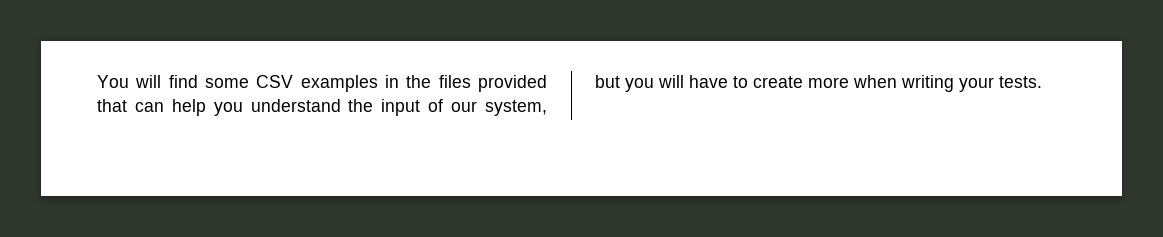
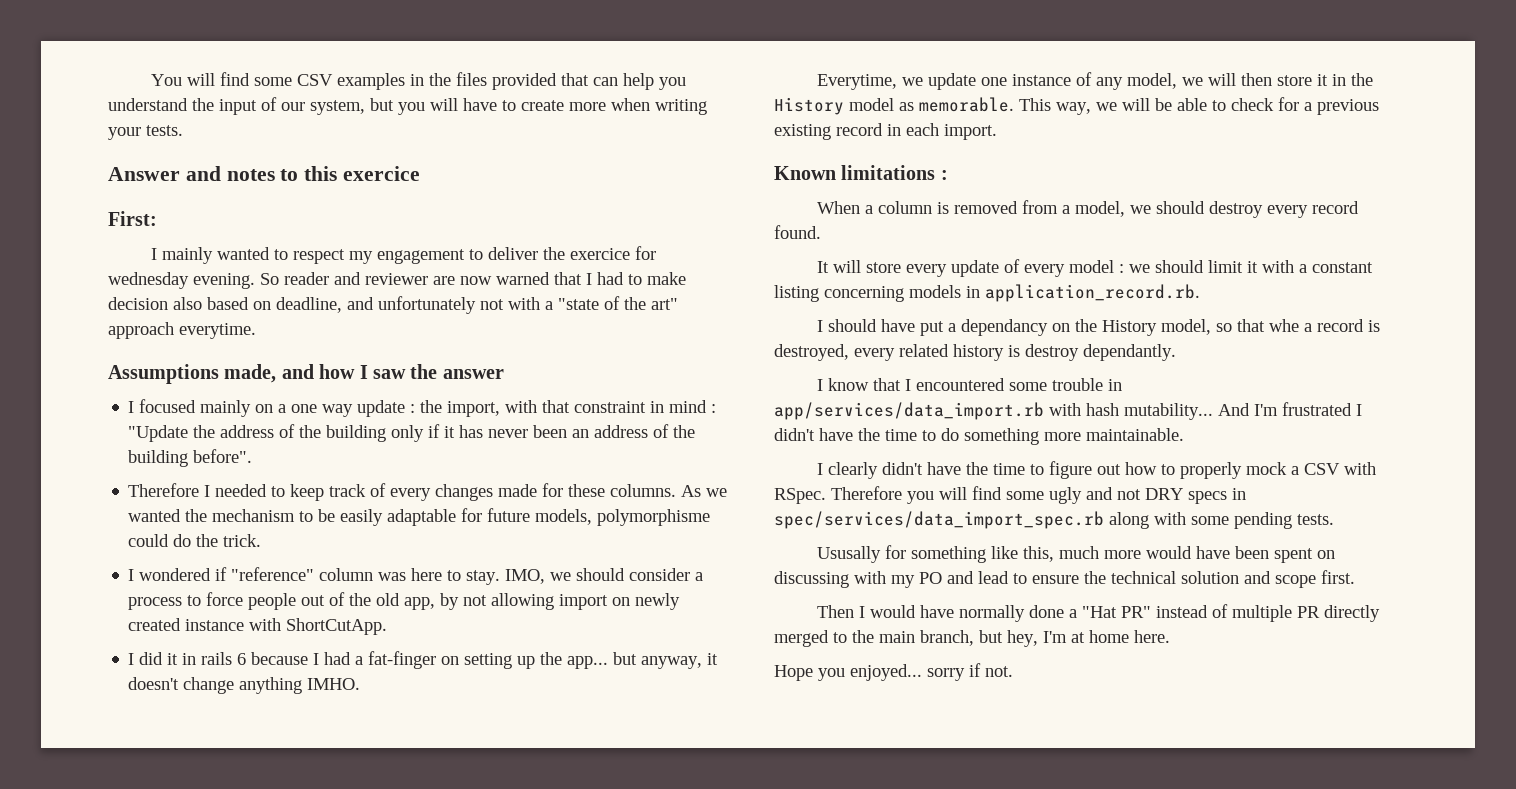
(1042, 82) none -> [108,166,421,181] [108,211,157,226] [150,246,656,264] [108,272,686,289] [108,296,678,314] [108,322,256,339] [108,364,504,384] [128,399,717,417] [128,424,696,442] [128,449,253,467] [128,483,728,501] [128,508,711,526] [128,534,262,547] [128,567,704,585] [128,592,681,610] [128,618,388,635] [128,651,719,669] [128,677,361,694] [816,72,1373,90] [774,97,1379,115] [774,123,997,140] [774,165,948,180] [816,200,1359,218] [774,225,821,239] [816,259,1373,277] [774,284,1200,302] [816,319,1380,336] [774,344,1176,361] [816,378,1122,391] [774,402,1362,420] [774,428,1184,445] [816,461,1376,479] [774,486,1246,504] [774,511,1334,529] [816,545,1335,563] [774,570,1355,588] [816,604,1380,622] [774,630,1170,647] [774,663,1013,681] // Answer and notes to this exercice // First: // I mainly wanted to respect my engagement to deliver the exercice for wednesday evening. So reader and reviewer are now warned that I had to make decision also based on deadline, and unfortunately not with a "state of the art" approach everytime. // Assumptions made, and how I saw the answer // I focused mainly on a one way update : the import, with that constraint in mind : "Update the address of the building only if it has never been an address of the building before". // Therefore I needed to keep track of every changes made for these columns. As we wanted the mechanism to be easily adaptable for future models, polymorphisme could do the trick. // I wondered if "reference" column was here to stay. IMO, we should consider a process to force people out of the old app, by not allowing import on newly created instance with ShortCutApp. // I did it in rails 6 because I had a fat-finger on setting up the app... but anyway, it doesn't change anything IMHO. // Everytime, we update one instance of any model, we will then store it in the History model as memorable. This way, we will be able to check for a previous existing record in each import. // Known limitations : // When a column is removed from a model, we should destroy every record found. // It will store every update of every model : we should limit it with a constant listing concerning models in application_record.rb. // I should have put a dependancy on the History model, so that whe a record is destroyed, every related history is destroy dependantly. // I know that I encountered some trouble in app/services/data_import.rb with hash mutability... And I'm frustrated I didn't have the time to do something more maintainable. // I clearly didn't have the time to figure out how to properly mock a CSV with RSpec. Therefore you will find some ugly and not DRY specs in spec/services/data_import_spec.rb along with some pending tests. // Ususally for something like this, much more would have been spent on discussing with my PO and lead to ensure the technical solution and scope first. // Then I would have normally done a "Hat PR" instead of multiple PR directly merged to the main branch, but hey, I'm at home here. // Hope you enjoyed... sorry if not.

